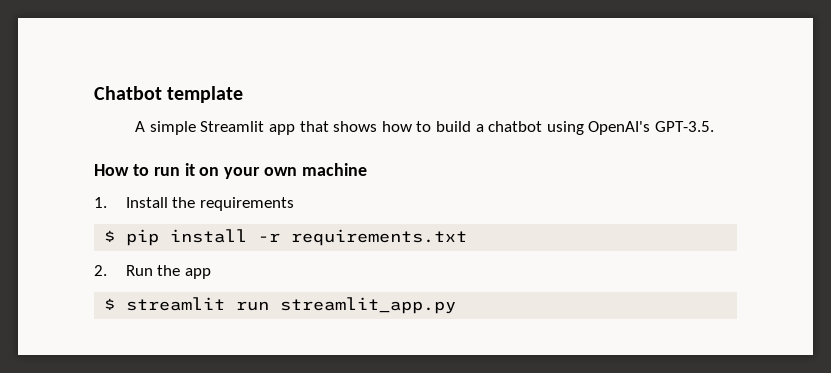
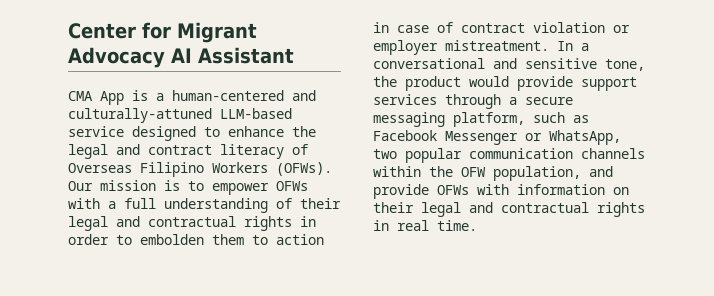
[94,86,244,103] [135,121,714,135] [94,163,368,179] [94,197,294,211] [104,229,468,246] [94,265,211,279] [104,297,457,314] Chatbot template // A simple Streamlit app that shows how to build a chatbot using OpenAI's GPT-3.5. // How to run it on your own machine // 1. Install the requirements // $ pip install -r requirements.txt // 2. Run the app // $ streamlit run streamlit_app.py -> [68,22,257,43] [68,47,294,68] [68,90,316,105] [68,108,292,123] [68,126,316,141] [68,144,308,159] [68,162,332,177] [68,180,308,195] [68,198,341,213] [68,216,316,231] [68,234,324,245] [373,22,630,33] [373,40,589,55] [373,58,645,71] [373,76,637,91] [373,94,573,109] [373,112,589,127] [373,130,621,145] [373,148,645,163] [373,166,613,181] [373,184,629,199] [373,202,645,217] [373,220,477,231] Center for Migrant Advocacy AI Assistant // CMA App is a human-centered and culturally-attuned LLM-based service designed to enhance the legal and contract literacy of Overseas Filipino Workers (OFWs). Our mission is to empower OFWs with a full understanding of their legal and contractual rights in order to embolden them to action in case of contract violation or employer mistreatment. In a conversational and sensitive tone, the product would provide support services through a secure messaging platform, such as Facebook Messenger or WhatsApp, two popular communication channels within the OFW population, and provide OFWs with information on their legal and contractual rights in real time.

